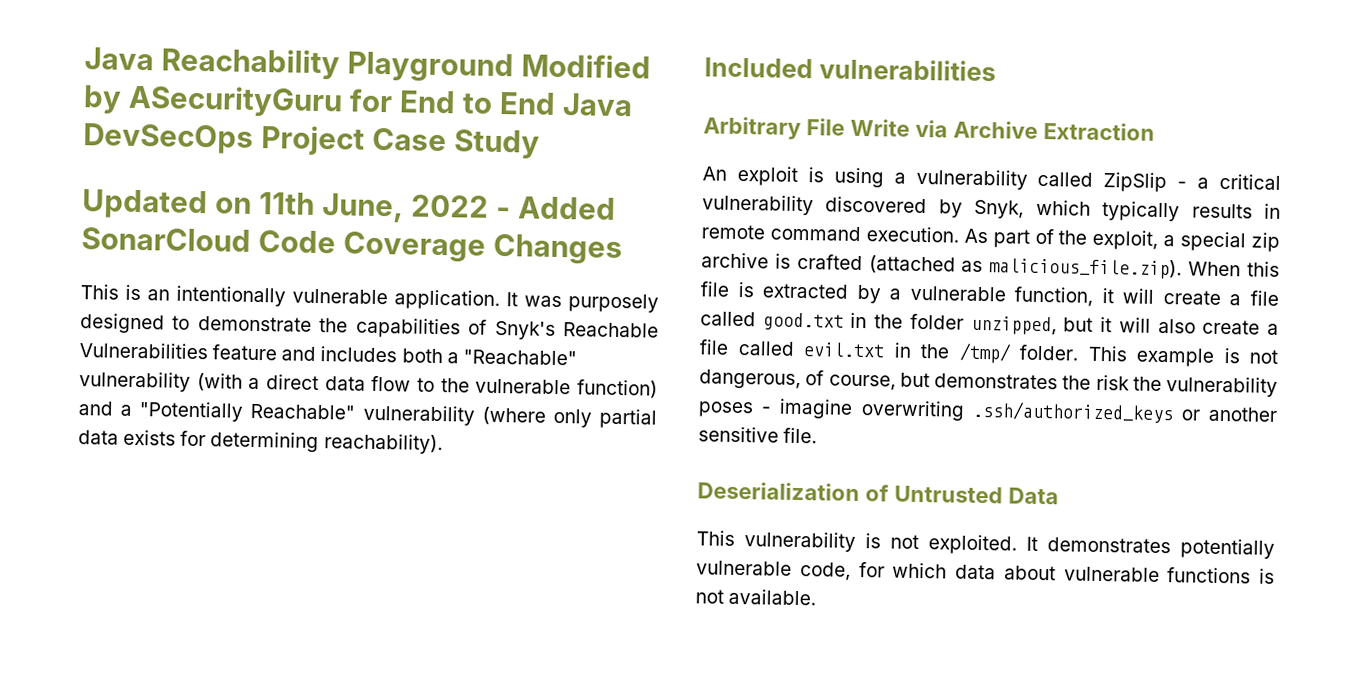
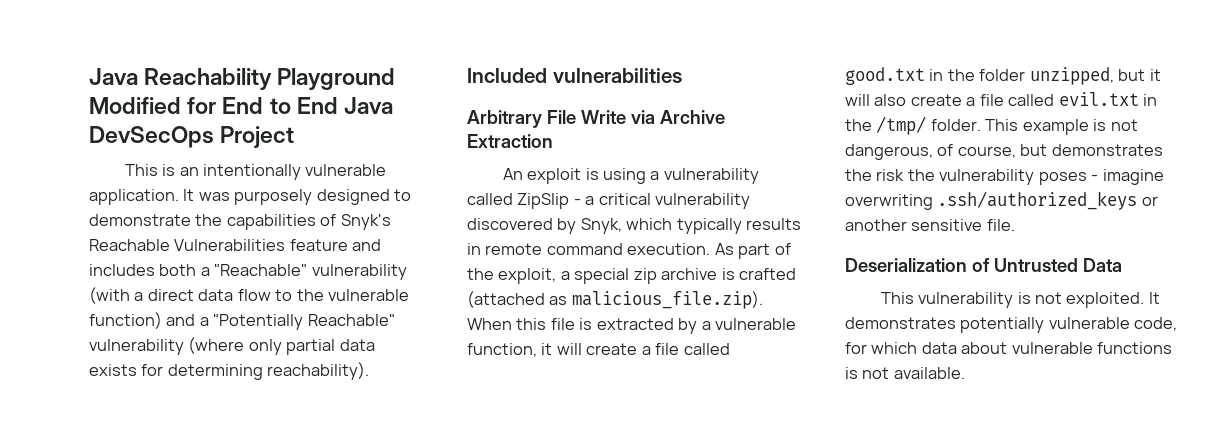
[83,84,343,118] by ASecurityGuru -> (181, 105) none
[371,127,540,159] [81,189,616,223] [81,227,623,266] Case Study // Updated on 11th June, 2022 - Added SonarCloud Code Coverage Changes -> (295, 137) none

